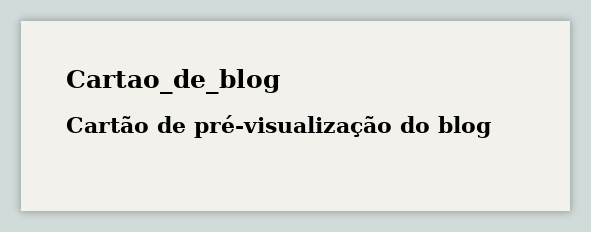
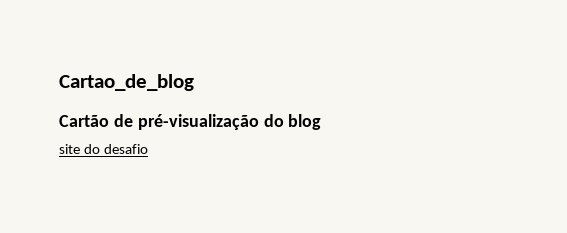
(491, 127) none -> [59,144,148,154] // site do desafio

